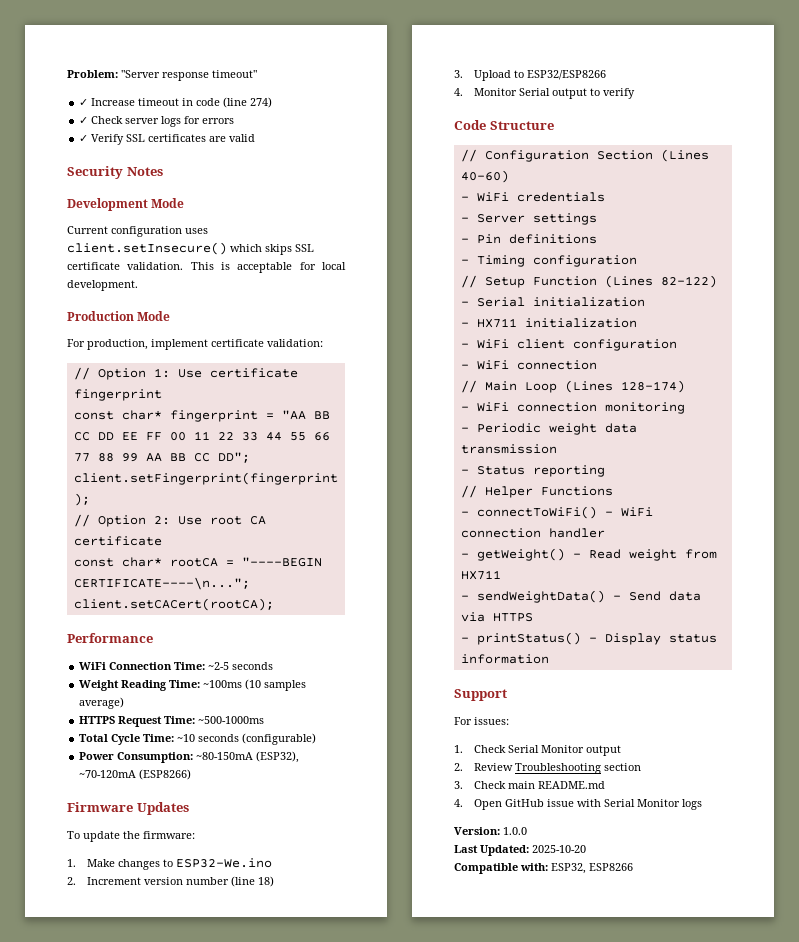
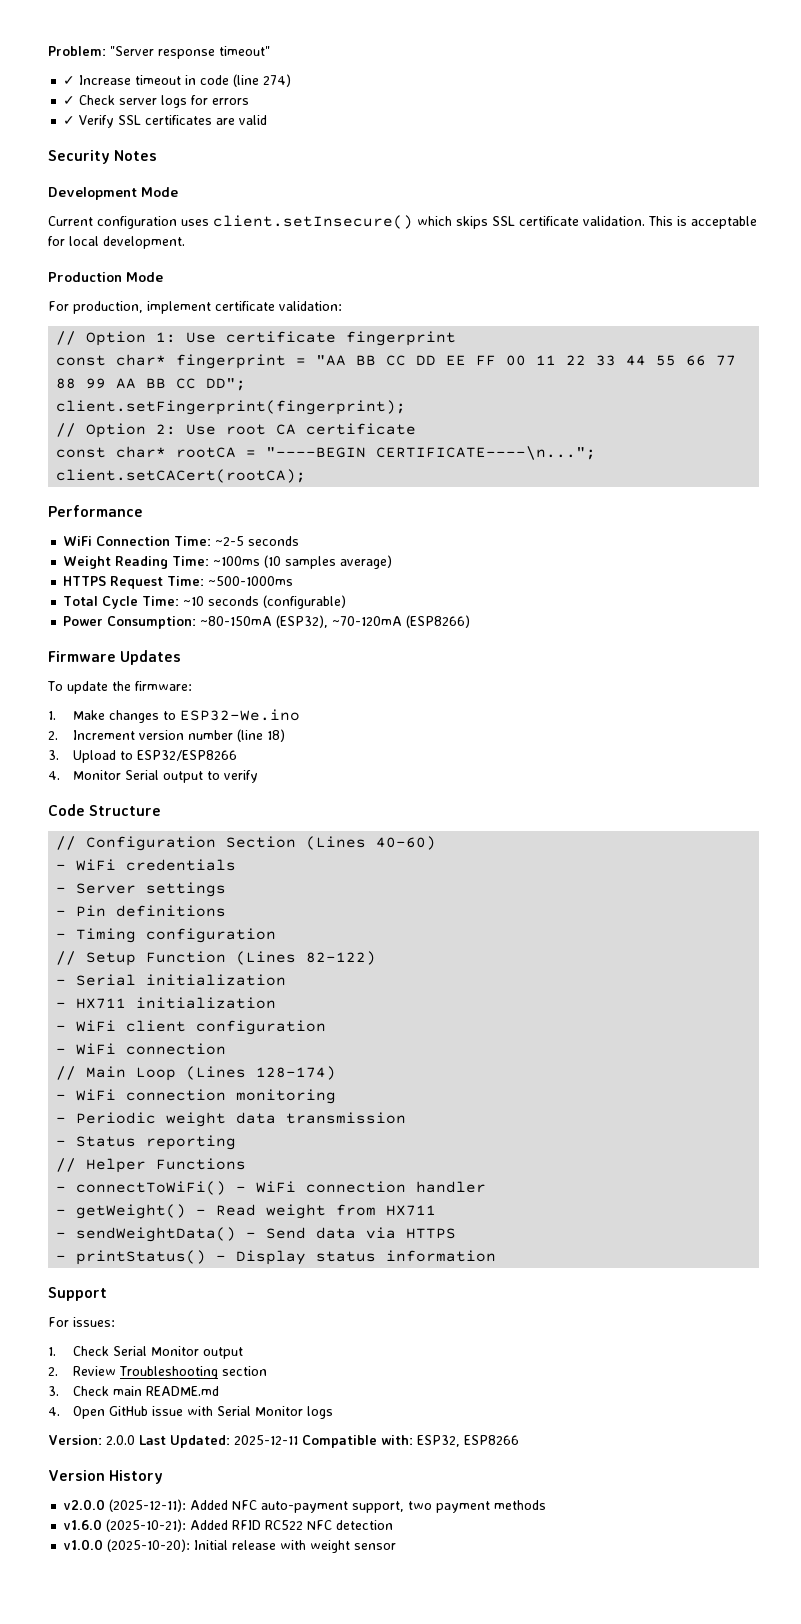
[503,827,527,835] 1.0.0 // -> [106,1435,135,1445] 2.0.0
[532,845,586,853] 2025-10-20 // -> [234,1435,298,1445] 2025-12-11
(633, 867) none -> [48,1470,164,1484] [63,1499,547,1513] [63,1519,394,1532] [63,1539,397,1553] // Version History // v2.0.0 (2025-12-11): Added NFC auto-payment support, two payment methods // v1.6.0 (2025-10-21): Added RFID RC522 NFC detection // v1.0.0 (2025-10-20): Initial release with weight sensor

